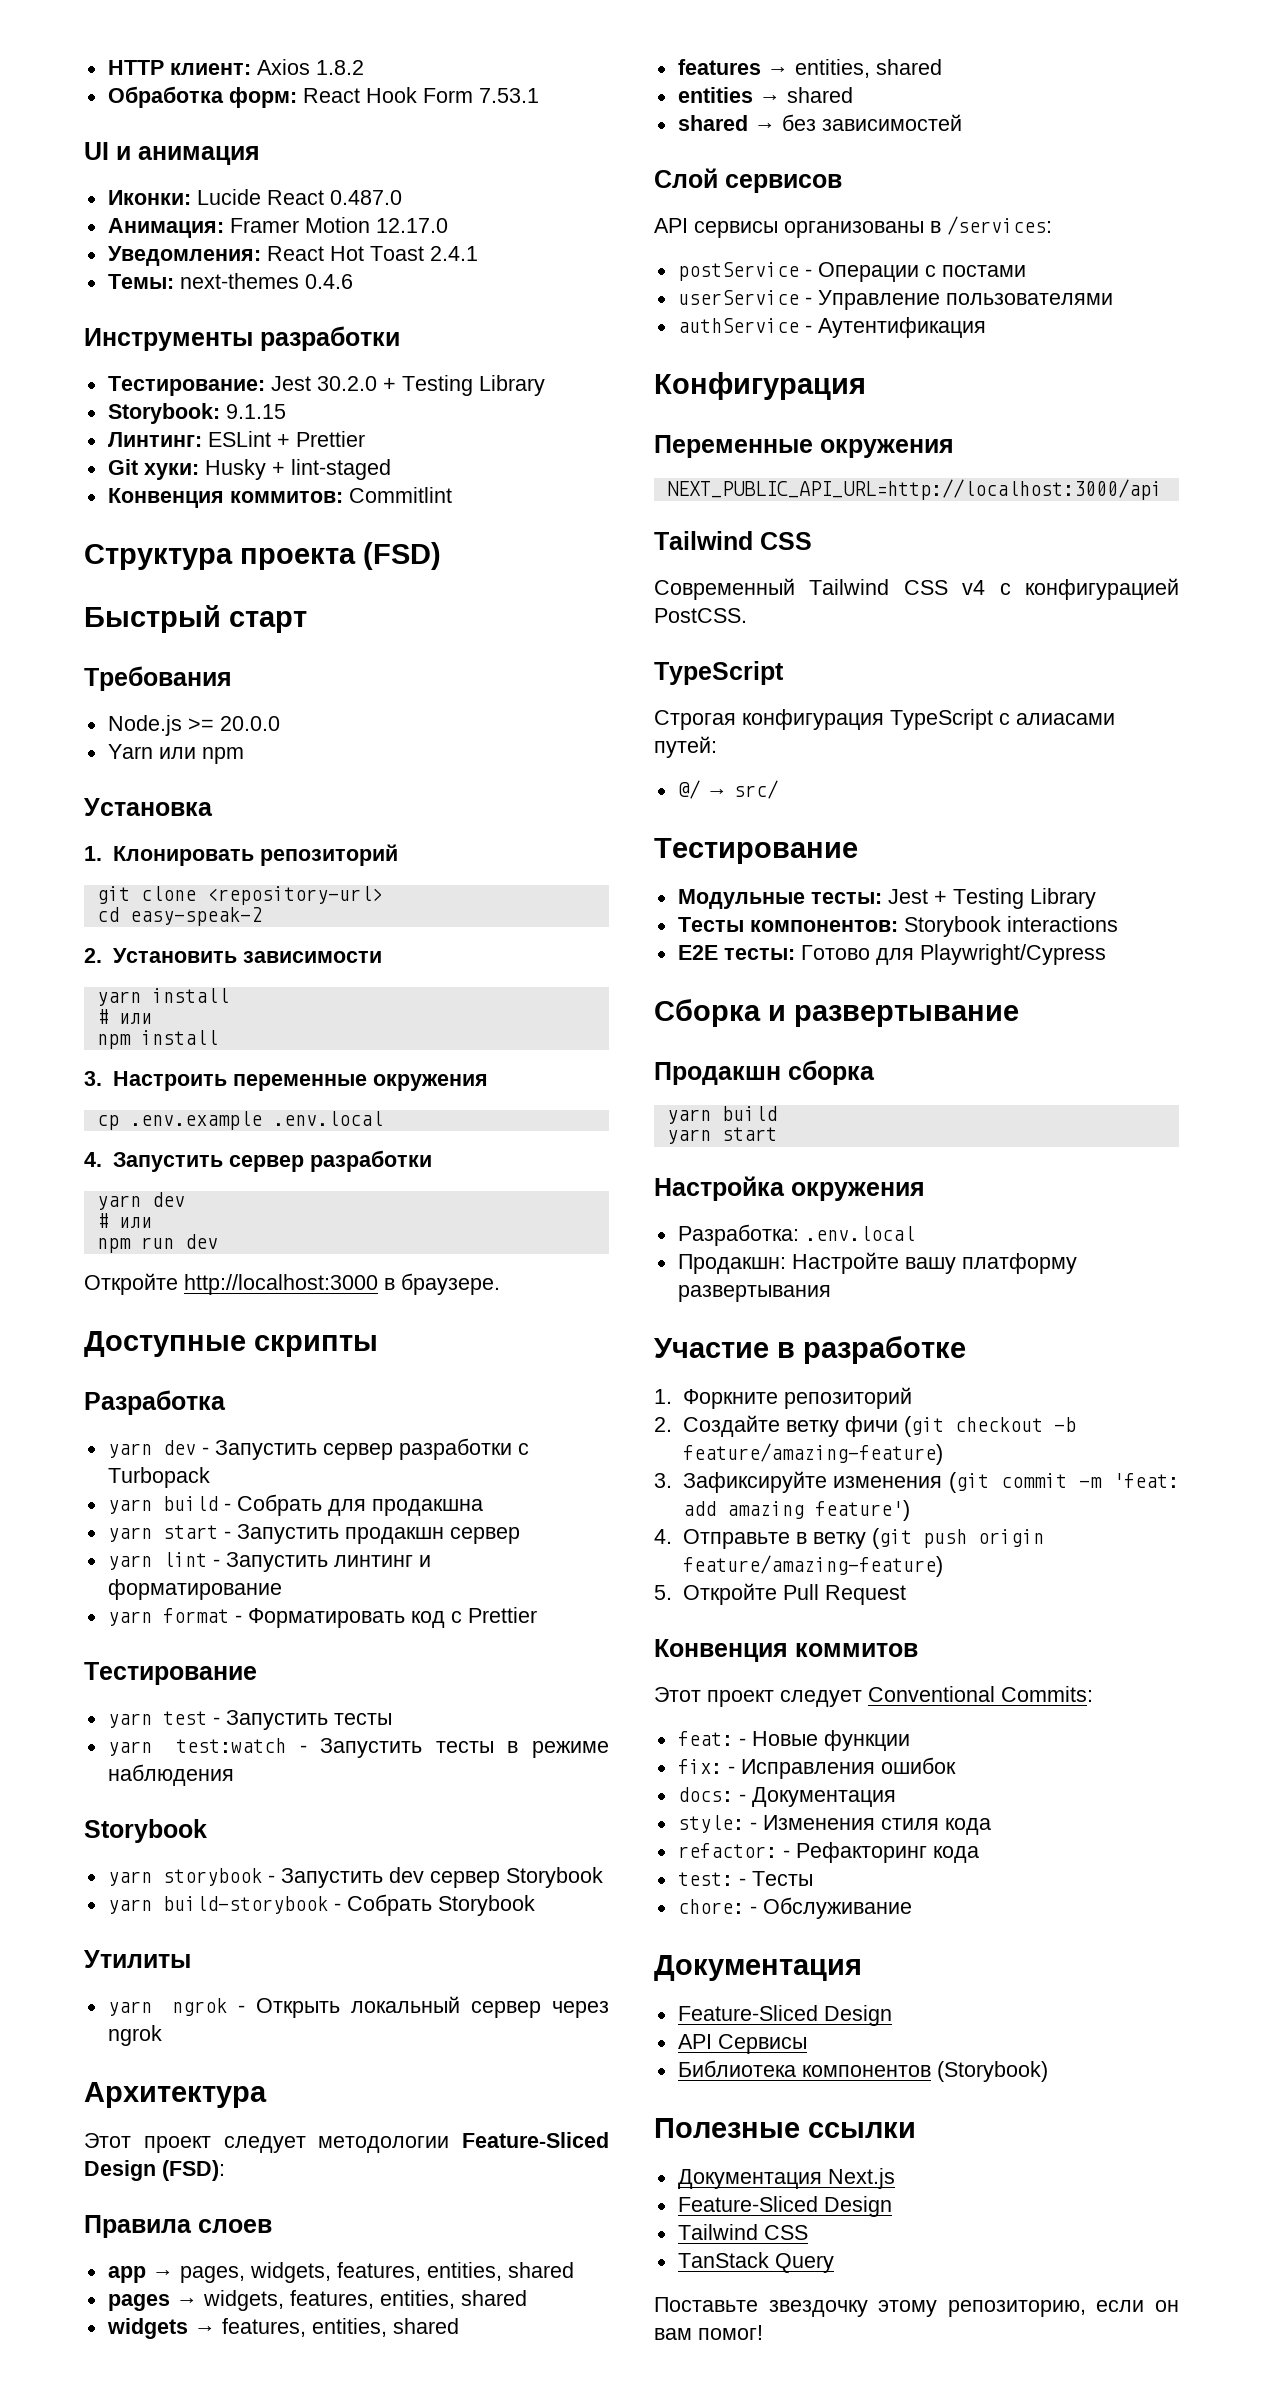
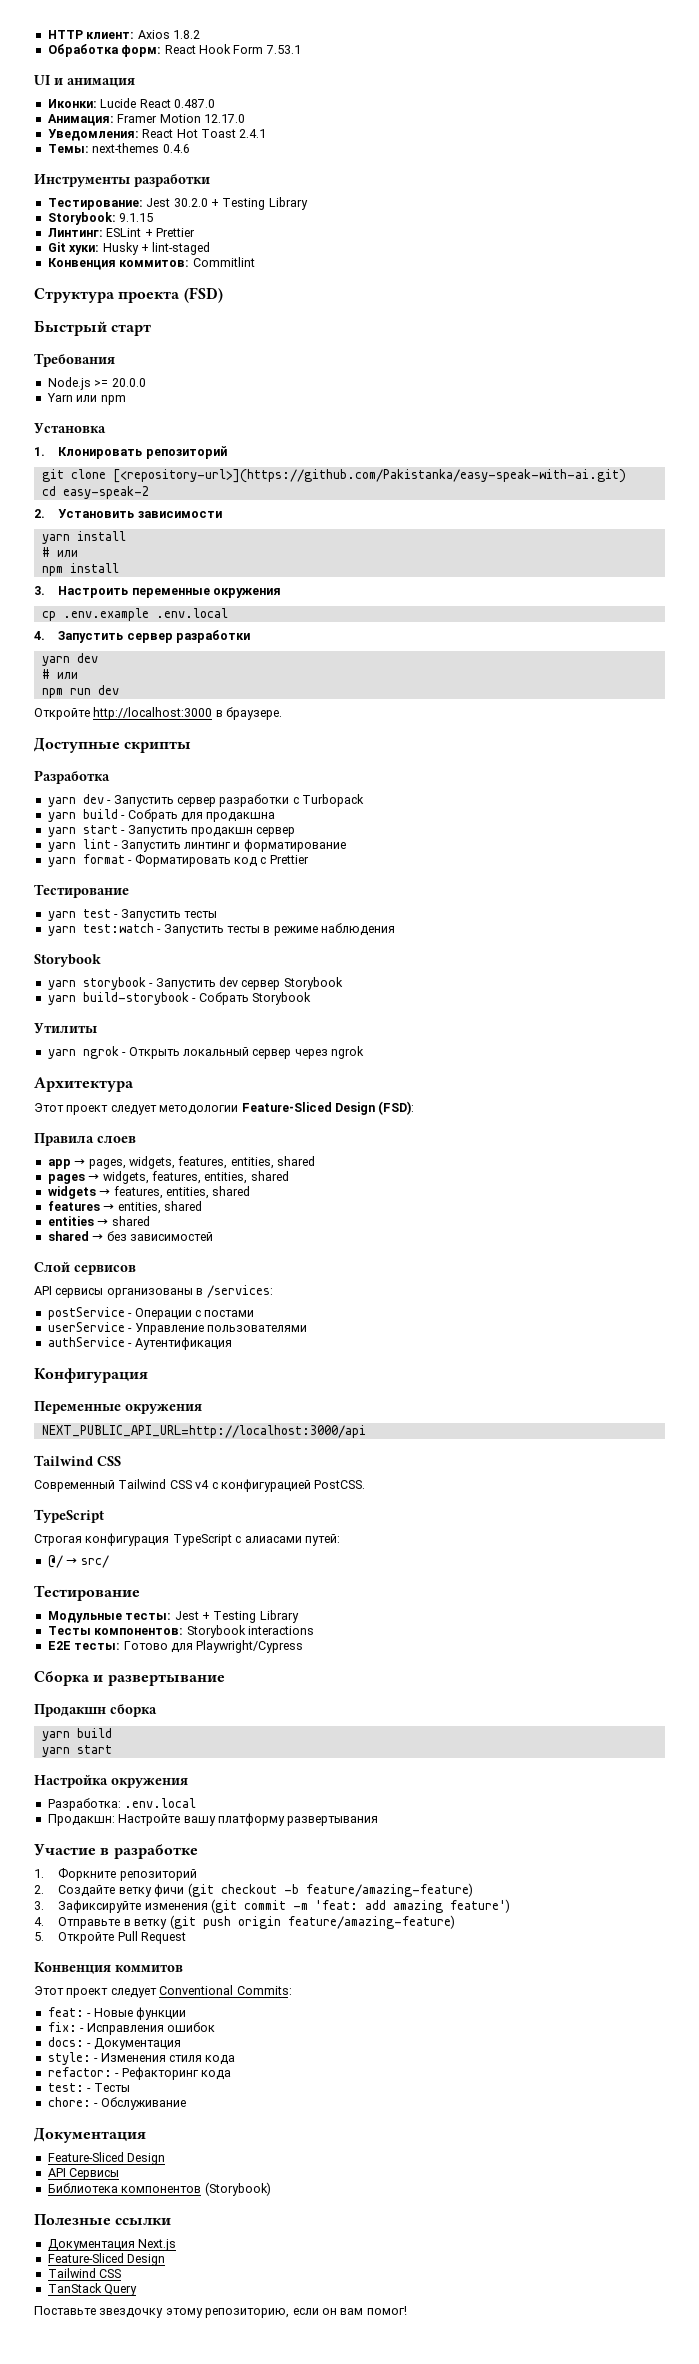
[206,886,383,905] <repository-url> -> [112,469,626,483] [<repository-url>](https://github.com/Pakistanka/easy-speak-with-ai.git)

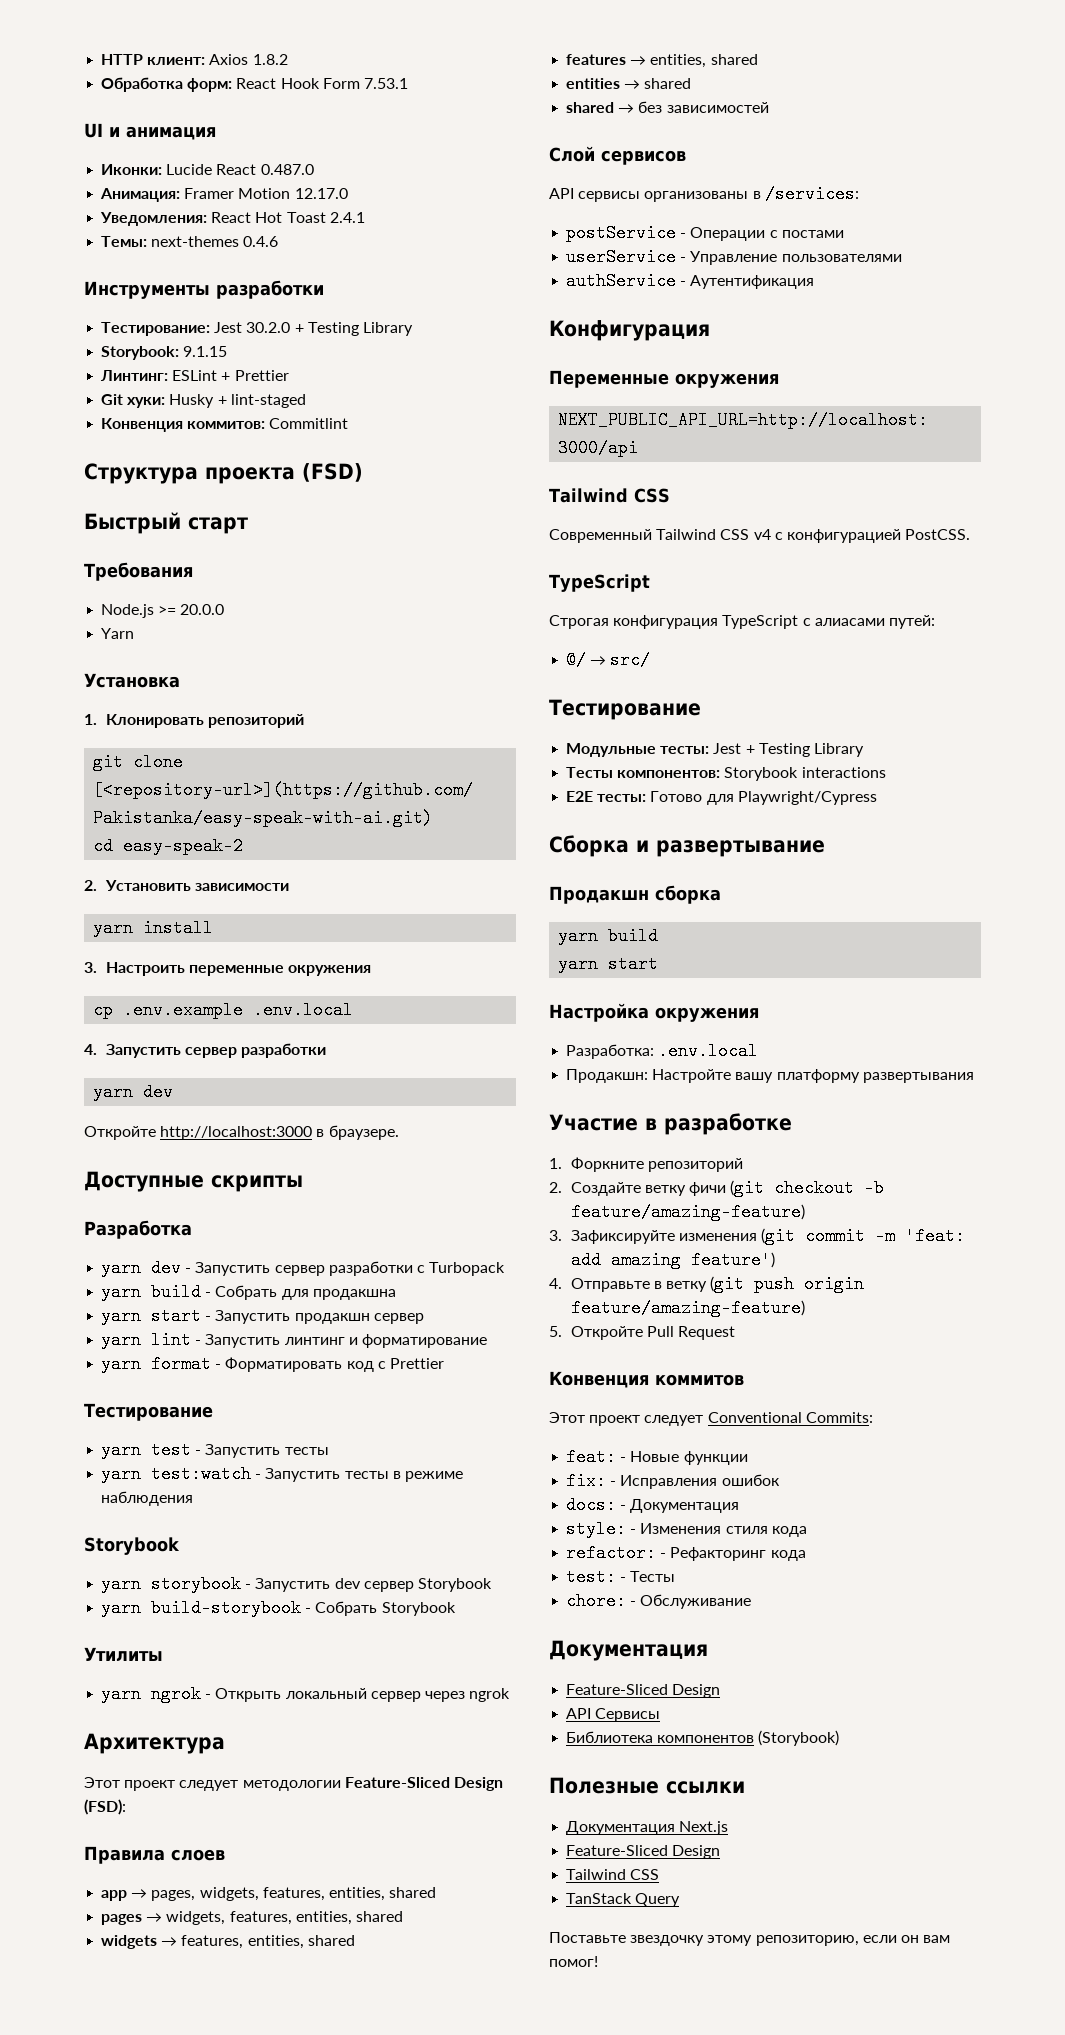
[76,395,126,405] или npm -> (135, 633) none
[41,547,78,558] [41,563,119,576] // # или // npm install -> (214, 928) none
[41,669,78,680] [41,685,119,698] // # или // npm run dev -> (174, 1092) none

